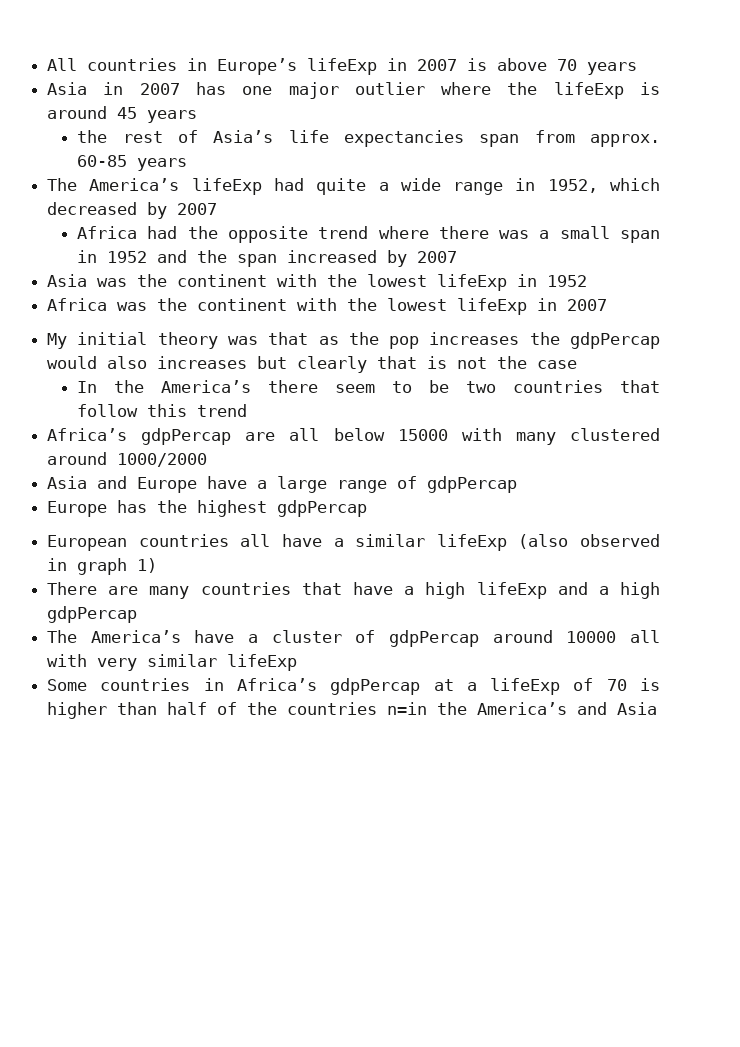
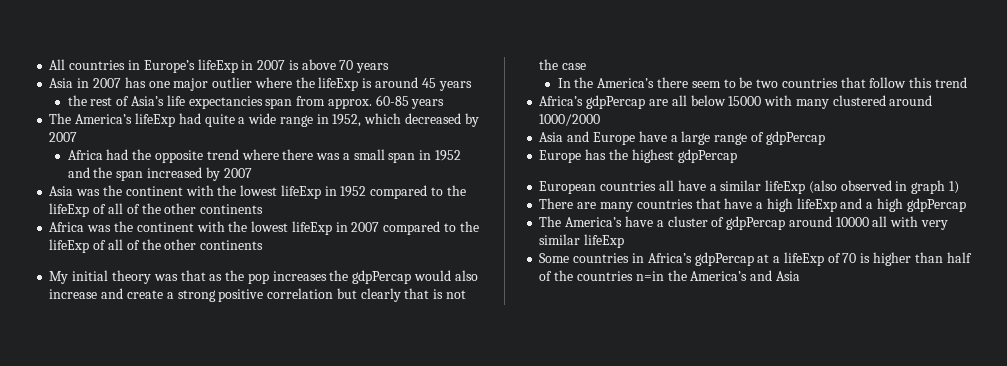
(588, 281) none -> [370,185,466,199] [49,203,264,217] compared to the lifeExp of all of the other continents
(608, 305) none -> [383,221,479,235] [49,239,264,253] compared to the lifeExp of all of the other continents
[157,356,248,369] increases -> [49,288,334,302] increase and create a strong positive correlation

